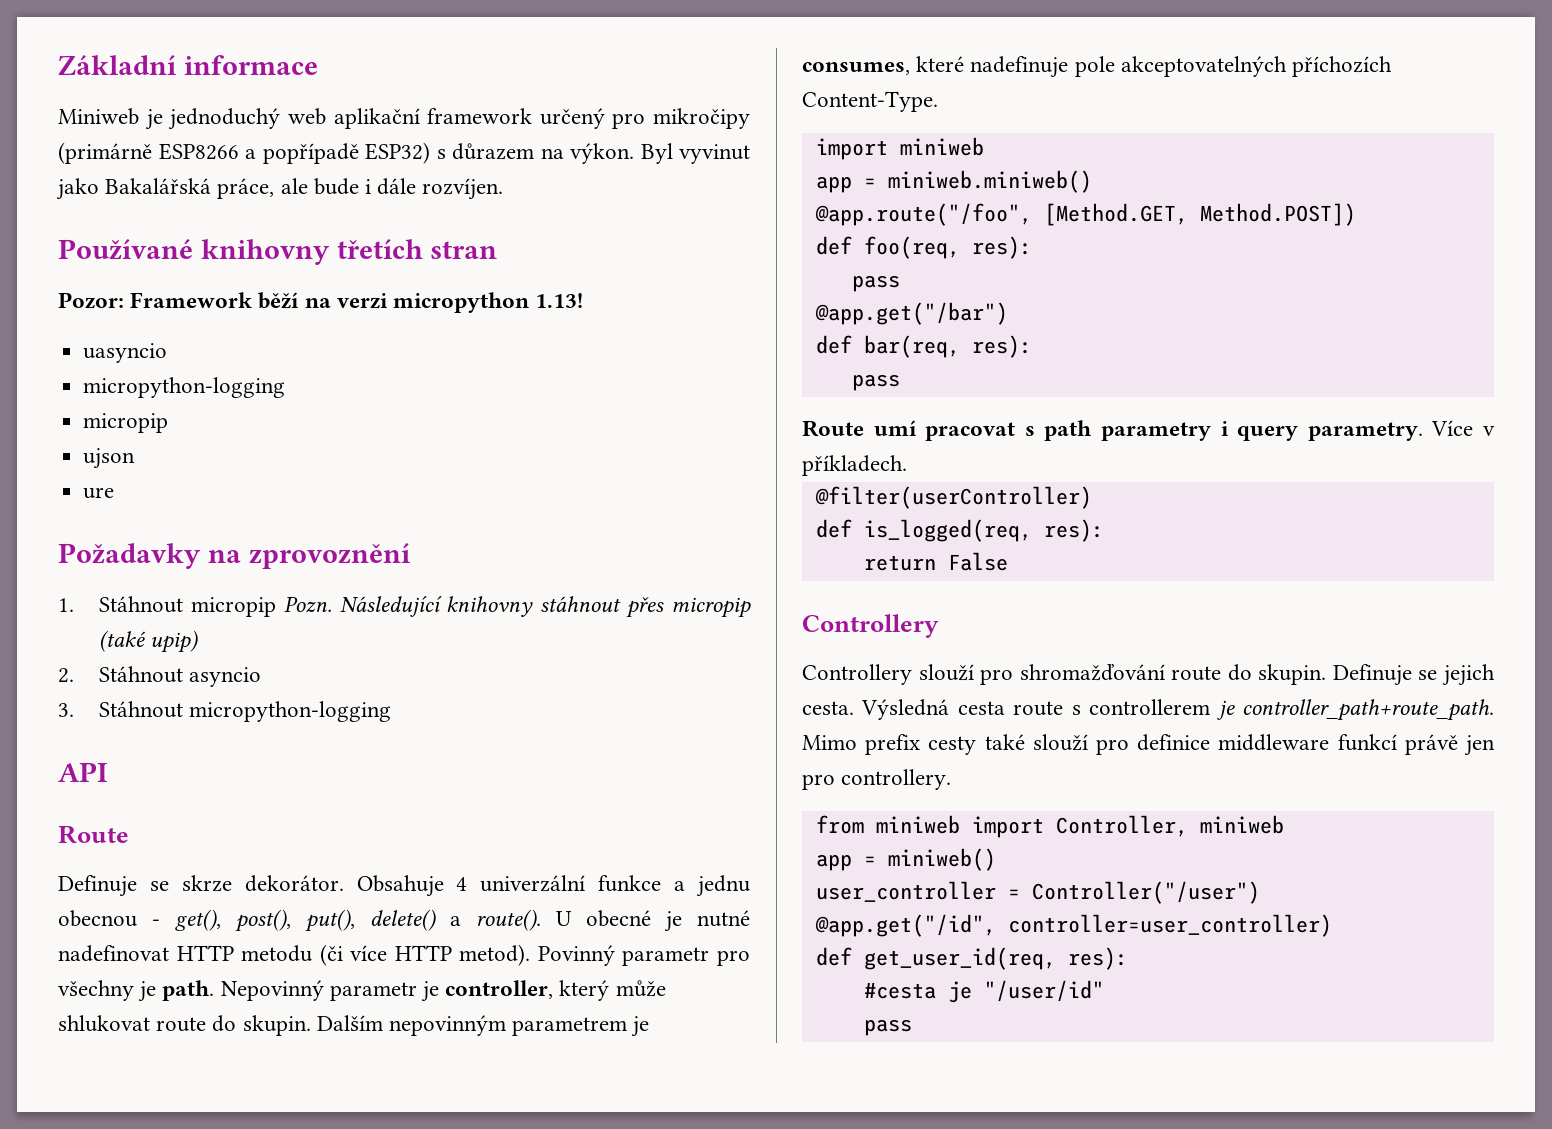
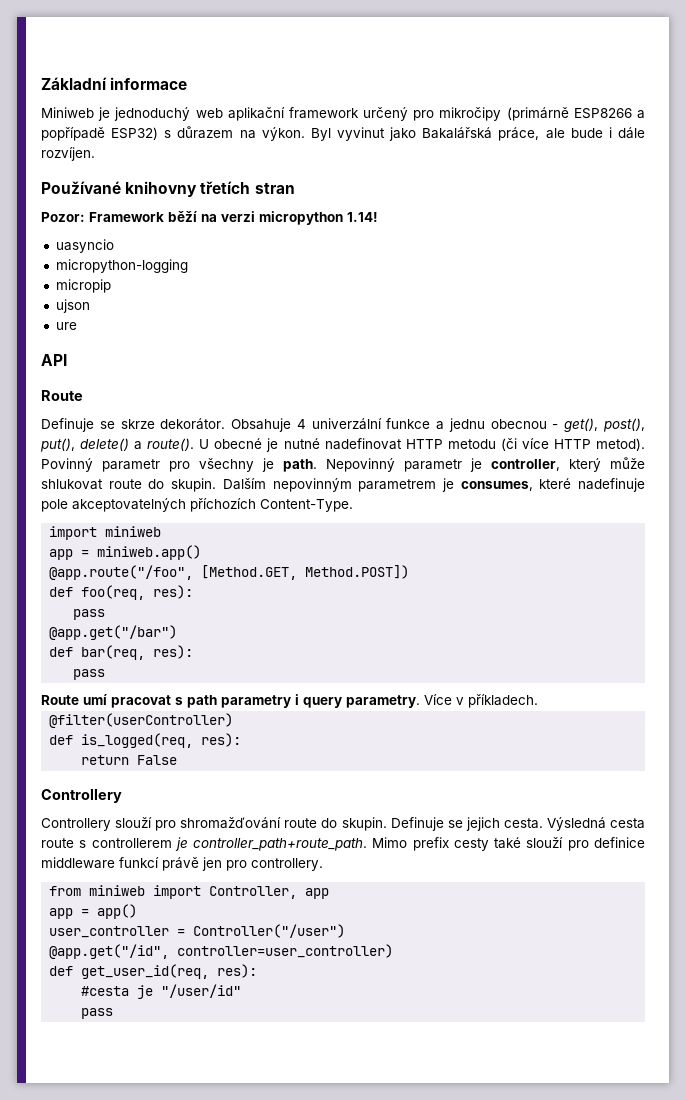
[535,293,584,308] 1.13! -> [347,212,378,222] 1.14!
[58,543,410,569] [58,596,751,618] [99,630,199,653] [58,666,262,687] [58,701,392,722] // Požadavky na zprovoznění // 1. Stáhnout micropip Pozn. Následující knihovny stáhnout přes micropip (také upip) // 2. Stáhnout asyncio // 3. Stáhnout micropython-logging -> (77, 326) none
[887,170,1092,193] miniweb.miniweb() -> [97,545,202,560] miniweb.app()
[1199,815,1284,834] [815,848,996,871] miniweb // app = miniweb() -> [305,888,330,899] [49,904,138,919] app // app = app()

